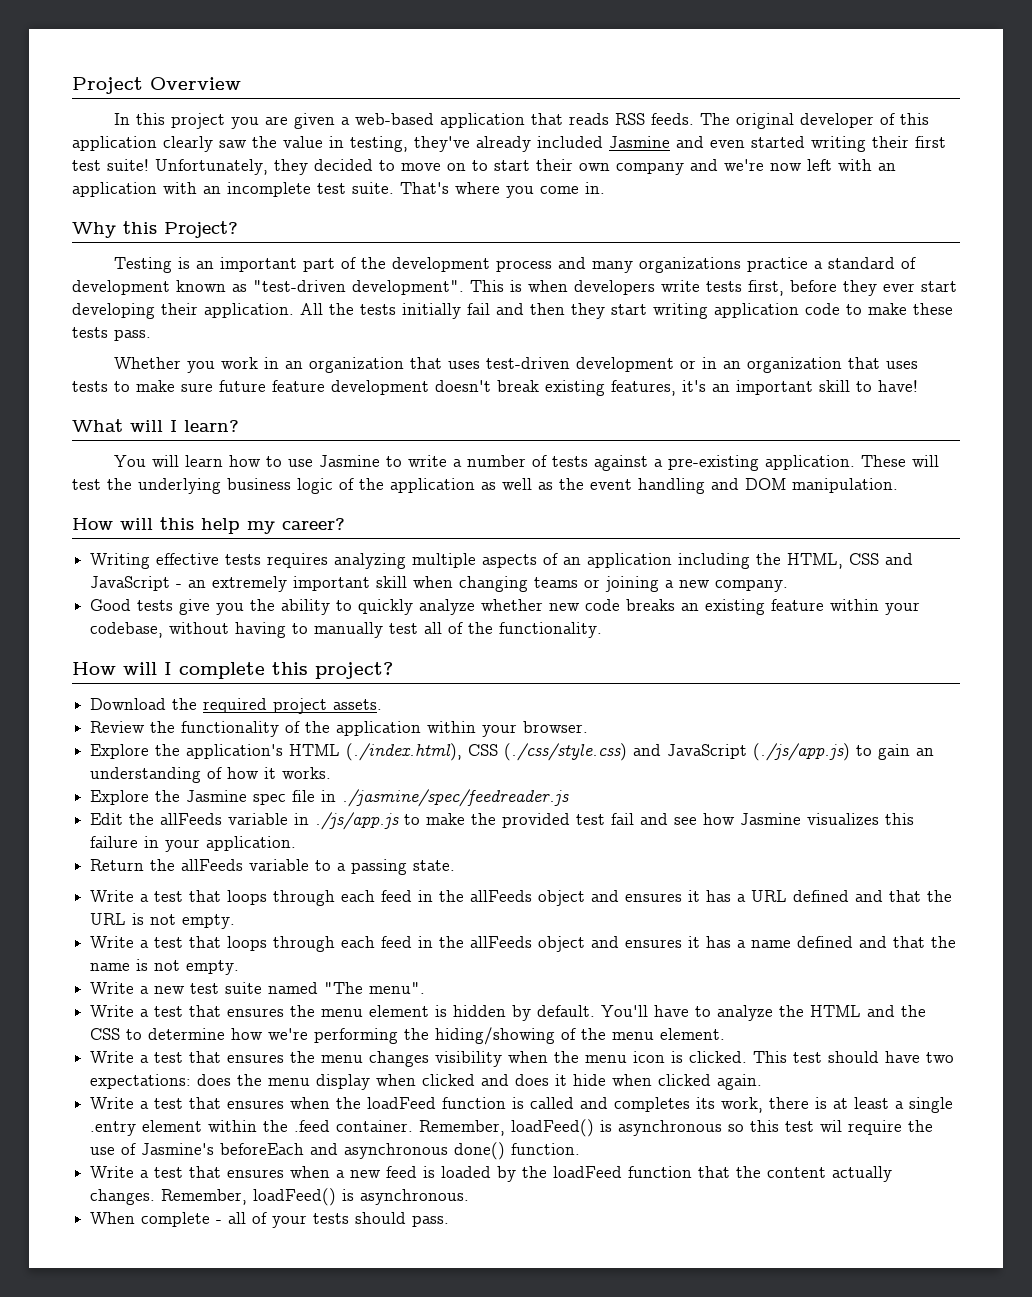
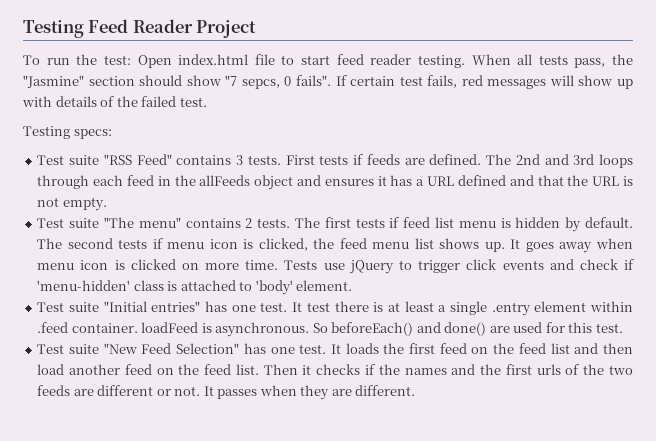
[72,77,241,94] [114,113,930,129] [72,136,946,152] [72,159,896,175] [72,182,605,198] [72,221,238,238] [114,257,917,273] [72,280,957,296] [72,303,953,319] [72,327,151,341] [114,357,919,373] [72,380,918,396] [72,419,239,432] [114,455,940,471] [72,478,898,494] [72,517,345,534] [90,553,914,569] [90,576,789,592] [90,599,921,615] [90,622,603,638] [72,662,393,679] [90,698,383,714] [90,721,589,737] [90,743,935,761] [90,767,332,783] [90,789,570,807] [90,812,915,830] [90,836,297,852] [90,859,456,875] [90,890,222,902] Project Overview // In this project you are given a web-based application that reads RSS feeds. The original developer of this application clearly saw the value in testing, they've already included Jasmine and even started writing their first test suite! Unfortunately, they decided to move on to start their own company and we're now left with an application with an incomplete test suite. That's where you come in. // Why this Project? // Testing is an important part of the development process and many organizations practice a standard of development known as "test-driven development". This is when developers write tests first, before they ever start developing their application. All the tests initially fail and then they start writing application code to make these tests pass. // Whether you work in an organization that uses test-driven development or in an organization that uses tests to make sure future feature development doesn't break existing features, it's an important skill to have! // What will I learn? // You will learn how to use Jasmine to write a number of tests against a pre-existing application. These will test the underlying business logic of the application as well as the event handling and DOM manipulation. // How will this help my career? // Writing effective tests requires analyzing multiple aspects of an application including the HTML, CSS and JavaScript - an extremely important skill when changing teams or joining a new company. // Good tests give you the ability to quickly analyze whether new code breaks an existing feature within your codebase, without having to manually test all of the functionality. // How will I complete this project? // Download the required project assets. // Review the functionality of the application within your browser. // Explore the application's HTML (./index.html), CSS (./css/style.css) and JavaScript (./js/app.js) to gain an understanding of how it works. // Explore the Jasmine spec file in ./jasmine/spec/feedreader.js // Edit the allFeeds variable in ./js/app.js to make the provided test fail and see how Jasmine visualizes this failure in your application. // Return the allFeeds variable to a passing state. // Write a test that -> [23,19,257,38] [23,54,633,68] [23,75,633,89] [22,96,207,107] [23,126,112,139] [37,154,595,165] Testing Feed Reader Project // To run the test: Open index.html file to start feed reader testing. When all tests pass, the "Jasmine" section should show "7 sepcs, 0 fails". If certain test fails, red messages will show up with details of the failed test. // Testing specs: // Test suite "RSS Feed" contains 3 tests. First tests if feeds are defined. The 2nd and 3rd
[90,936,957,952] [90,959,240,975] [90,982,426,994] [90,1005,927,1021] [90,1027,726,1045] [90,1051,955,1067] [90,1074,763,1090] [90,1097,764,1113] Write a test that loops through each feed in the allFeeds object and ensures it has a name defined and that the name is not empty. // Write a new test suite named "The menu". // Write a test that ensures the menu element is hidden by default. You'll have to analyze the HTML and the CSS to determine how we're performing the hiding/showing of the menu element. // Write a test that ensures the menu changes visibility when the menu icon is clicked. This test should have two expectations: does the menu display when clicked and does it hide when clicked again. // Write a test that ensures when the loadFeed function is called and completes its work, -> [37,217,633,232] [37,238,633,253] [37,259,635,274] [37,280,353,295] [37,301,330,312] Test suite "The menu" contains 2 tests. The first tests if feed list menu is hidden by default. The second tests if menu icon is clicked, the feed menu list shows up. It goes away when menu icon is clicked on more time. Tests use jQuery to trigger click events and check if 'menu-hidden' class is attached to 'body' element. // Test suite "Initial entries" has one test. It test
[263,1120,289,1132] the -> (633, 306) none
[419,1119,934,1137] [90,1142,581,1160] [90,1166,893,1182] [90,1188,470,1206] [90,1212,450,1228] Remember, loadFeed() is asynchronous so this test wil require the use of Jasmine's beforeEach and asynchronous done() function. // Write a test that ensures when a new feed is loaded by the loadFeed function that the content actually changes. Remember, loadFeed() is asynchronous. // When complete - all of your tests should pass. -> [141,322,623,337] [37,343,633,354] [37,364,633,375] [37,385,416,400] loadFeed is asynchronous. So beforeEach() and done() are used for this test. // Test suite "New Feed Selection" has one test. It loads the first feed on the feed list and then load another feed on the feed list. Then it checks if the names and the first urls of the two feeds are different or not. It passes when they are different.

